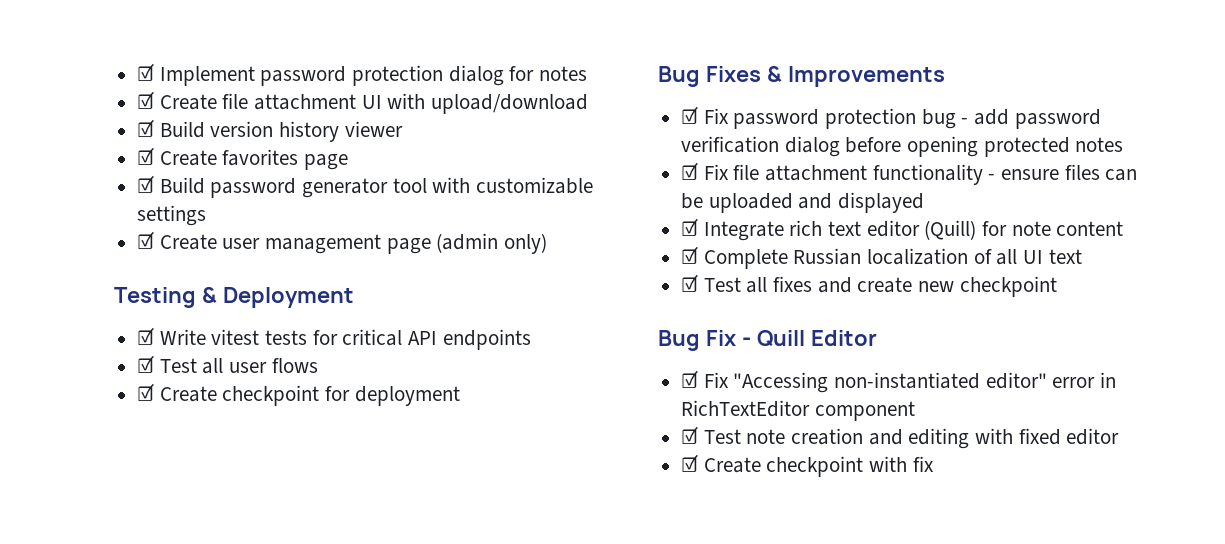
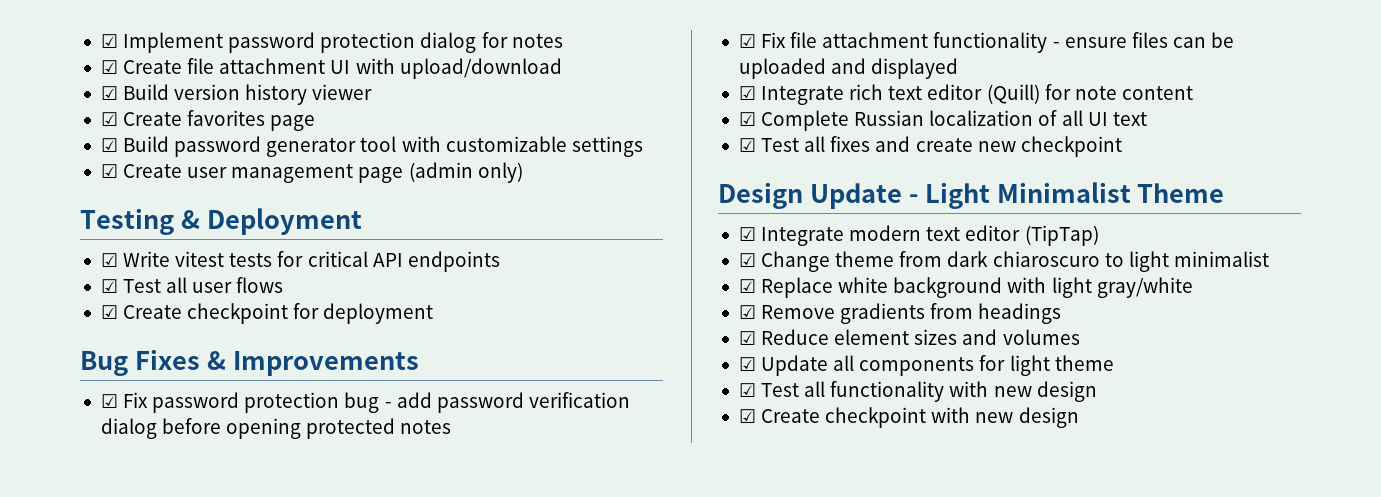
[658,330,877,351] [681,370,1117,393] [681,400,915,421] [681,426,1120,449] Bug Fix - Quill Editor // ☑ Fix "Accessing non-instantiated editor" error in RichTextEditor component // ☑ Test note creation and editing with fixed editor -> [718,182,1225,209] [738,225,1099,246] [738,251,1269,272] [738,277,1193,298] [738,303,1062,324] [738,329,1080,345] [738,355,1114,376] [738,381,1097,402] Design Update - Light Minimalist Theme // ☑ Integrate modern text editor (TipTap) // ☑ Change theme from dark chiaroscuro to light minimalist // ☑ Replace white background with light gray/white // ☑ Remove gradients from headings // ☑ Reduce element sizes and volumes // ☑ Update all components for light theme // ☑ Test all functionality with new design
[912,456,934,472] fix -> [975,407,1079,428] new design

